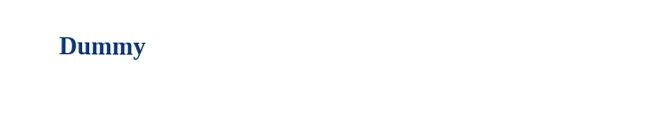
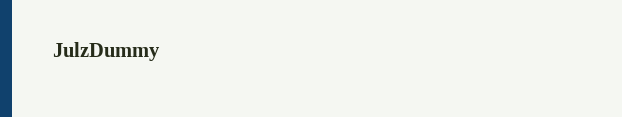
[59,37,147,60] Dummy -> [53,42,160,61] JulzDummy

